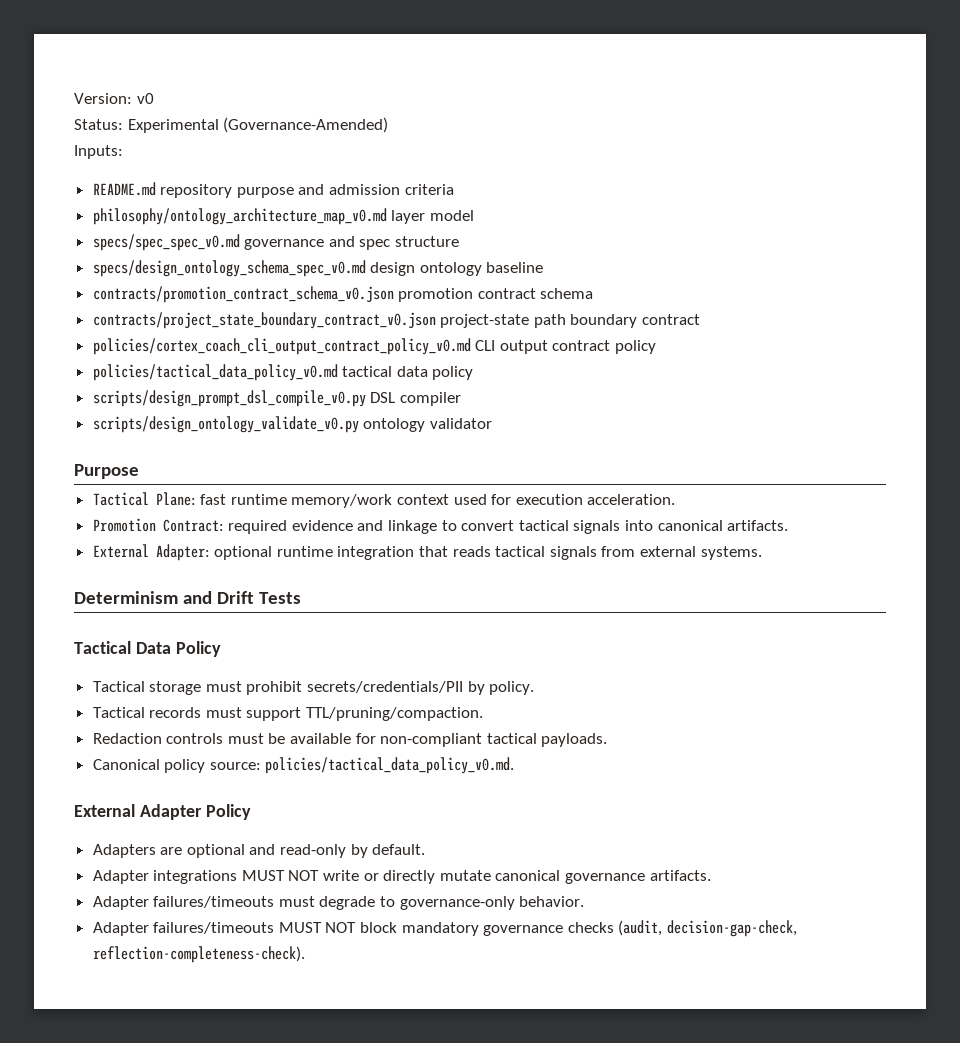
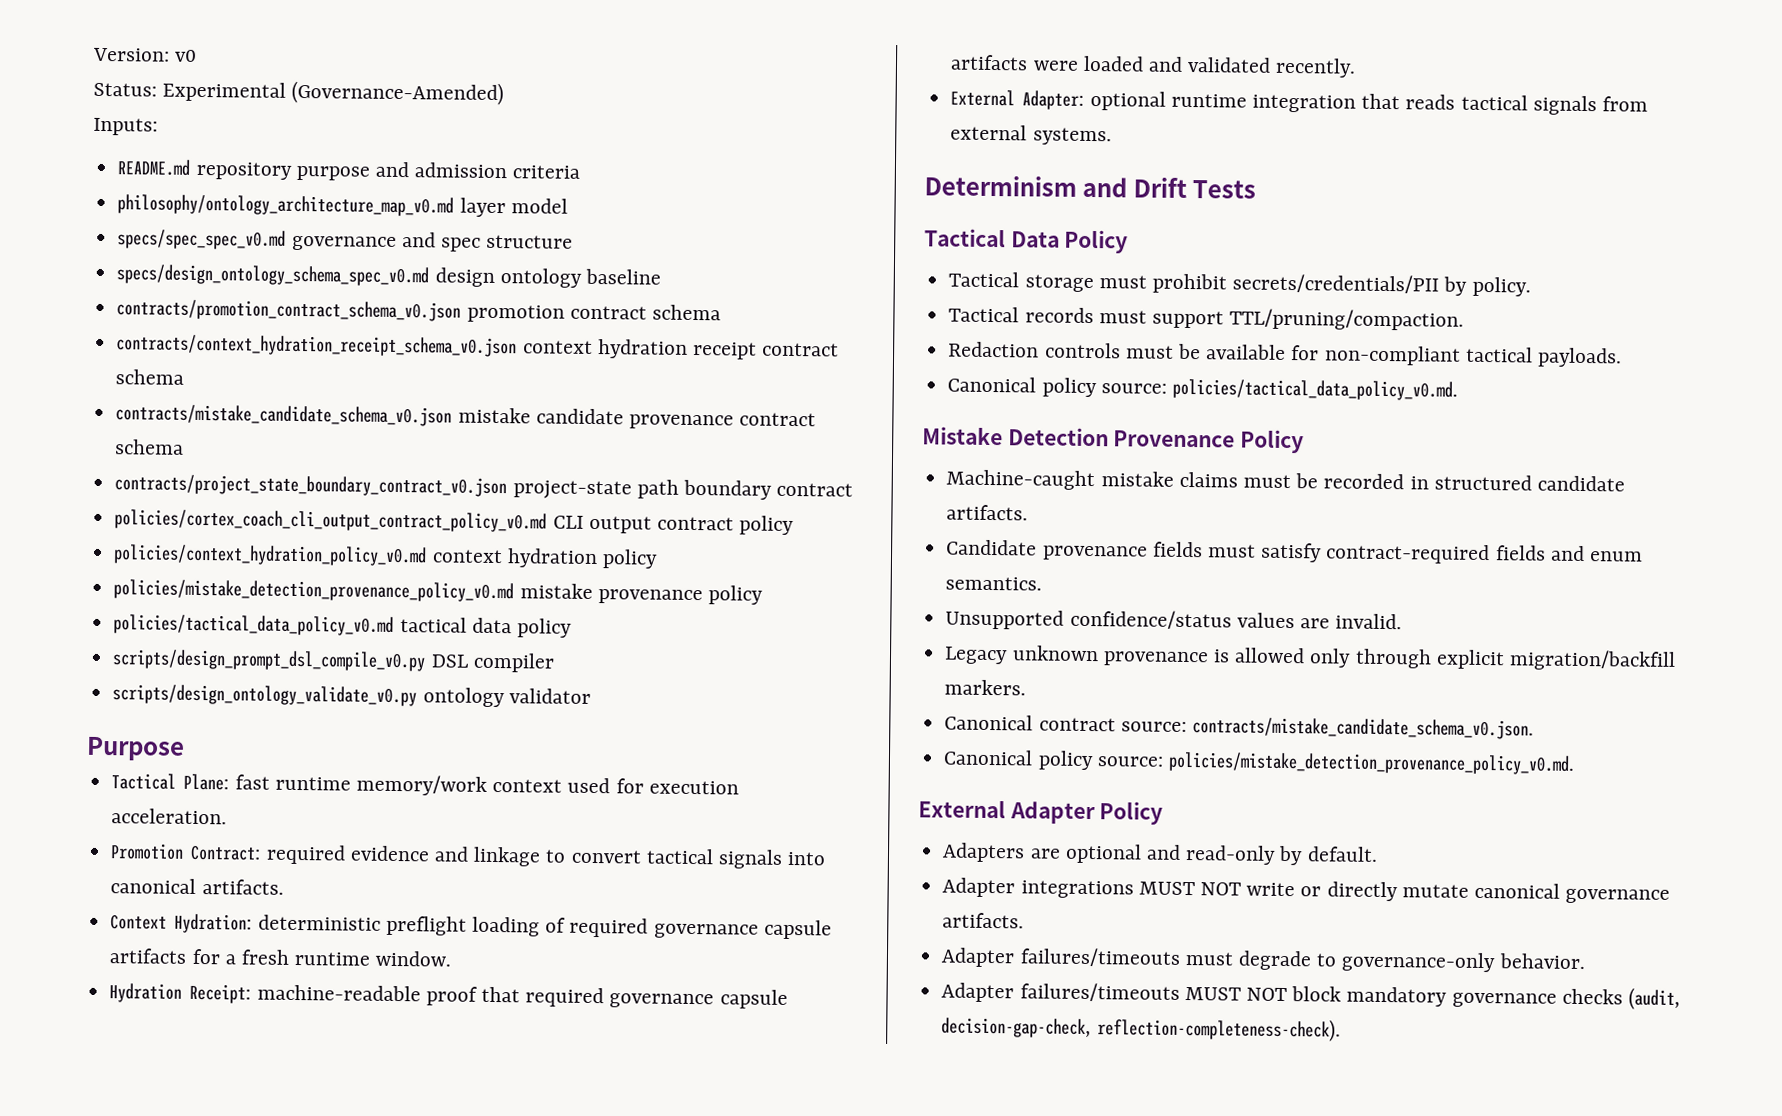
(594, 293) none -> [116,334,840,360] [115,369,185,385] [115,404,817,430] [115,439,185,455] // contracts/context_hydration_receipt_schema_v0.json context hydration receipt contract schema // contracts/mistake_candidate_schema_v0.json mistake candidate provenance contract schema
(657, 347) none -> [113,544,658,569] [113,579,763,605] // policies/context_hydration_policy_v0.md context hydration policy // policies/mistake_detection_provenance_policy_v0.md mistake provenance policy
(789, 525) none -> [110,913,832,940] [109,948,452,967] [109,983,788,1009] [950,54,1357,78] // Context Hydration: deterministic preflight loading of required governance capsule artifacts for a fresh runtime window. // Hydration Receipt: machine-readable proof that required governance capsule artifacts were loaded and validated recently.
(515, 765) none -> [922,426,1305,454] [946,469,1625,492] [946,504,1029,521] [946,539,1643,565] [945,576,1043,591] [945,609,1403,630] [944,645,1676,671] [944,679,1027,696] [944,714,1534,740] [943,749,1575,775] // Mistake Detection Provenance Policy // Machine-caught mistake claims must be recorded in structured candidate artifacts. // Candidate provenance fields must satisfy contract-required fields and enum semantics. // Unsupported confidence/status values are invalid. // Legacy unknown provenance is allowed only through explicit migration/backfill markers. // Canonical contract source: contracts/mistake_candidate_schema_v0.json. // Canonical policy source: policies/mistake_detection_provenance_policy_v0.md.

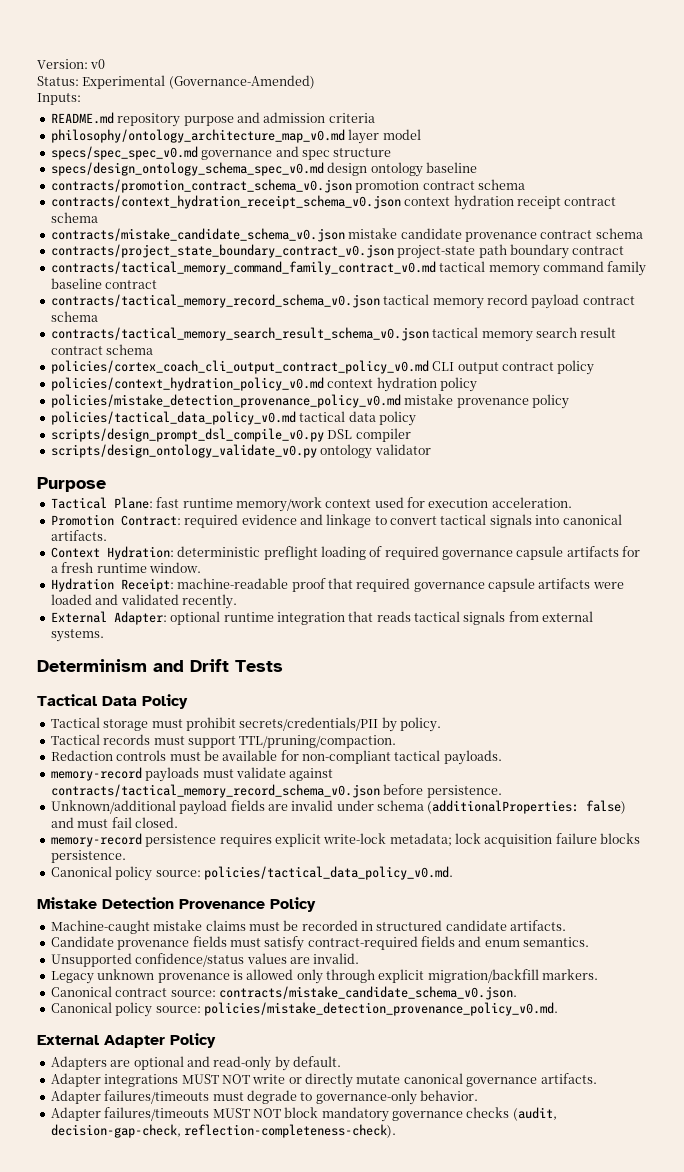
(854, 489) none -> [50,261,647,276] [50,278,158,289] [50,294,635,309] [50,311,98,322] [50,327,617,342] [50,344,154,355] // contracts/tactical_memory_command_family_contract_v0.md tactical memory command family baseline contract // contracts/tactical_memory_record_schema_v0.json tactical memory record payload contract schema // contracts/tactical_memory_search_result_schema_v0.json tactical memory search result contract schema
(1622, 357) none -> [50,767,334,782] [50,784,502,798] [50,800,627,815] [50,817,178,828] [50,833,641,847] [50,850,126,863] // memory-record payloads must validate against contracts/tactical_memory_record_schema_v0.json before persistence. // Unknown/additional payload fields are invalid under schema (additionalProperties: false) and must fail closed. // memory-record persistence requires explicit write-lock metadata; lock acquisition failure blocks persistence.

